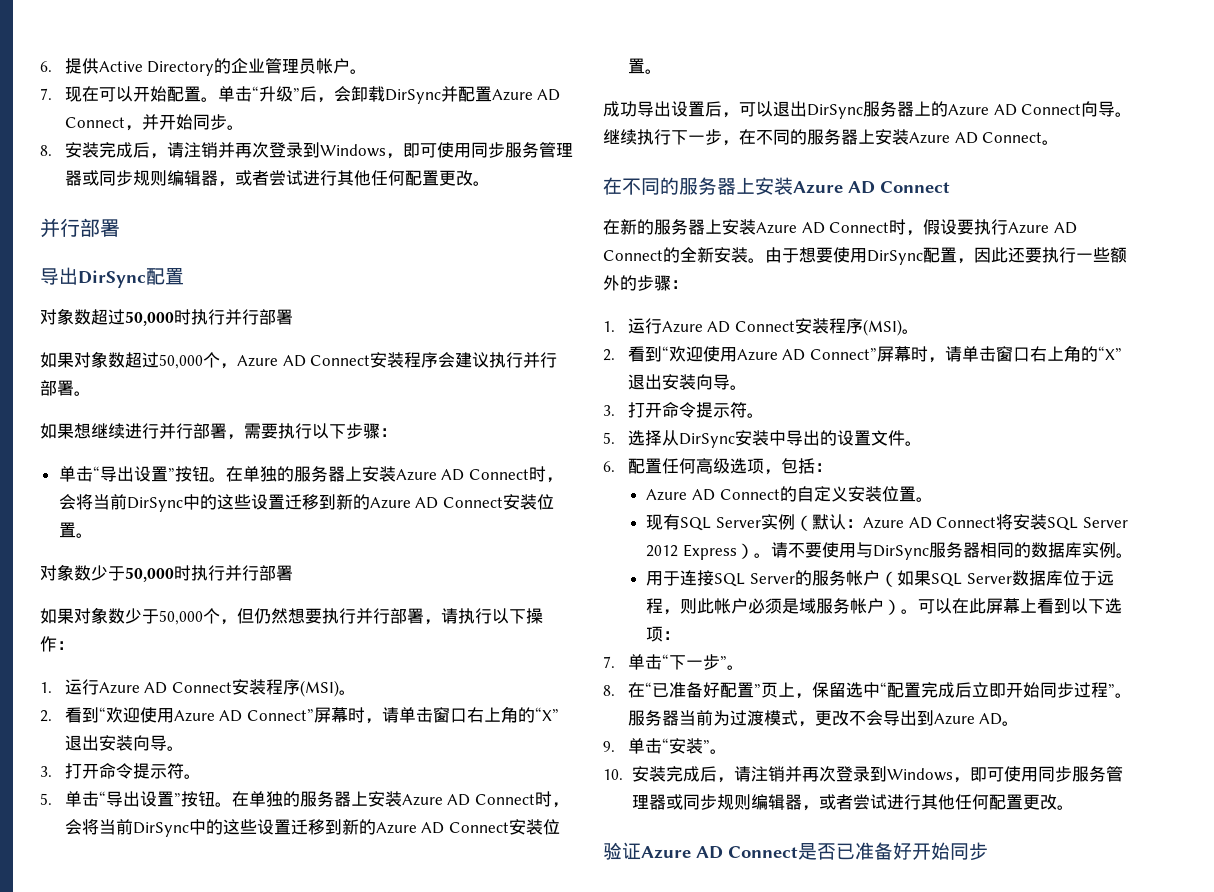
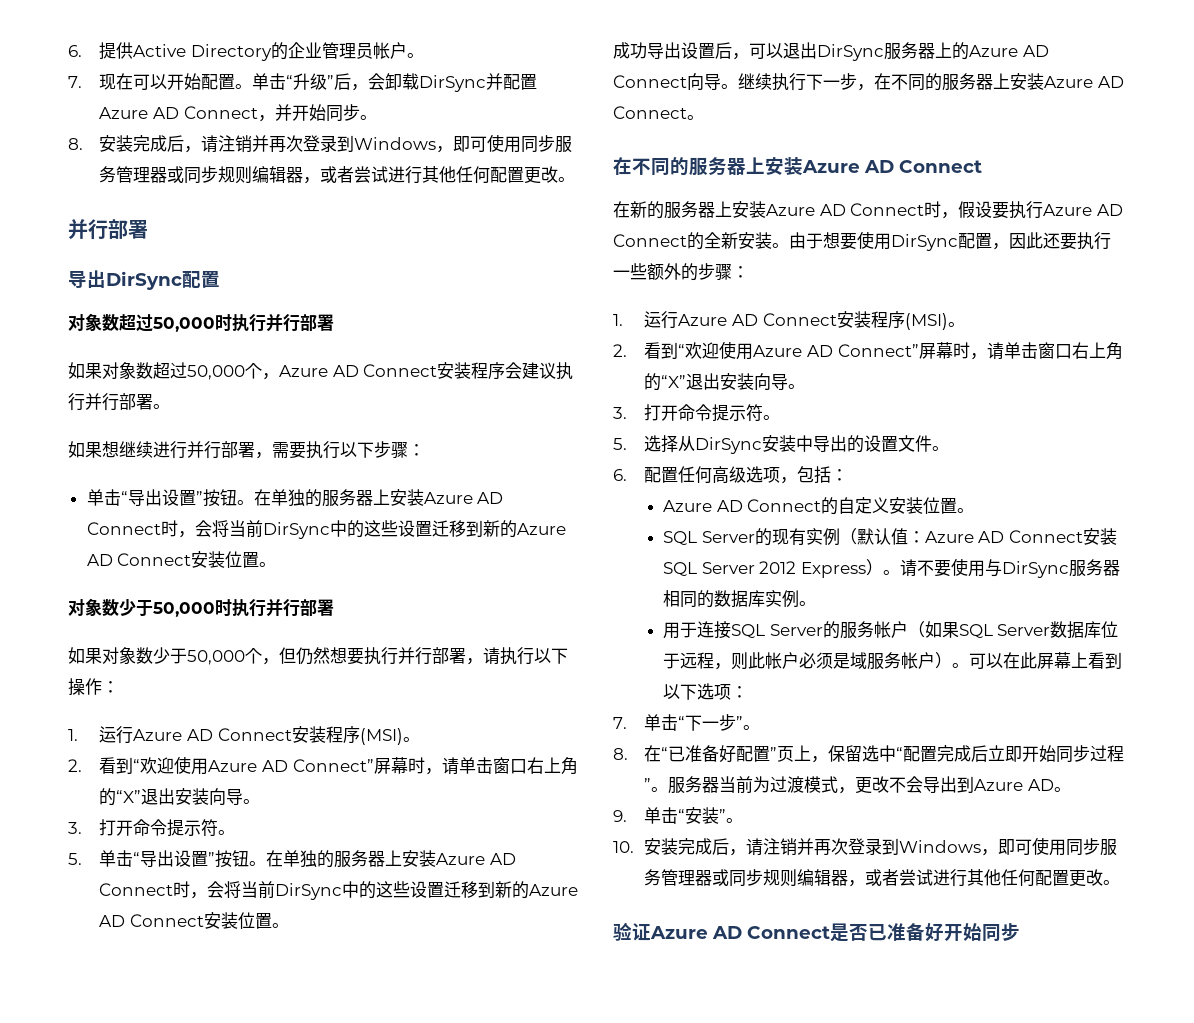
[646,514,762,531] 现有SQL Server -> [663,528,806,546] SQL Server的现有
(847, 522) none -> [890,528,908,545] 值
[996,514,1014,530] 将 -> (1083, 536) none

